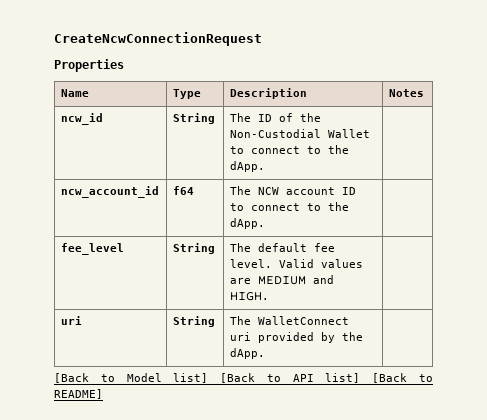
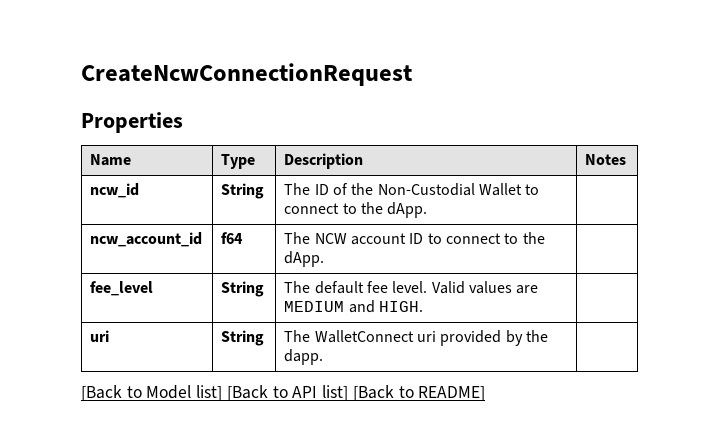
[229,348,265,359] dApp. -> [284,349,324,365] dapp.

